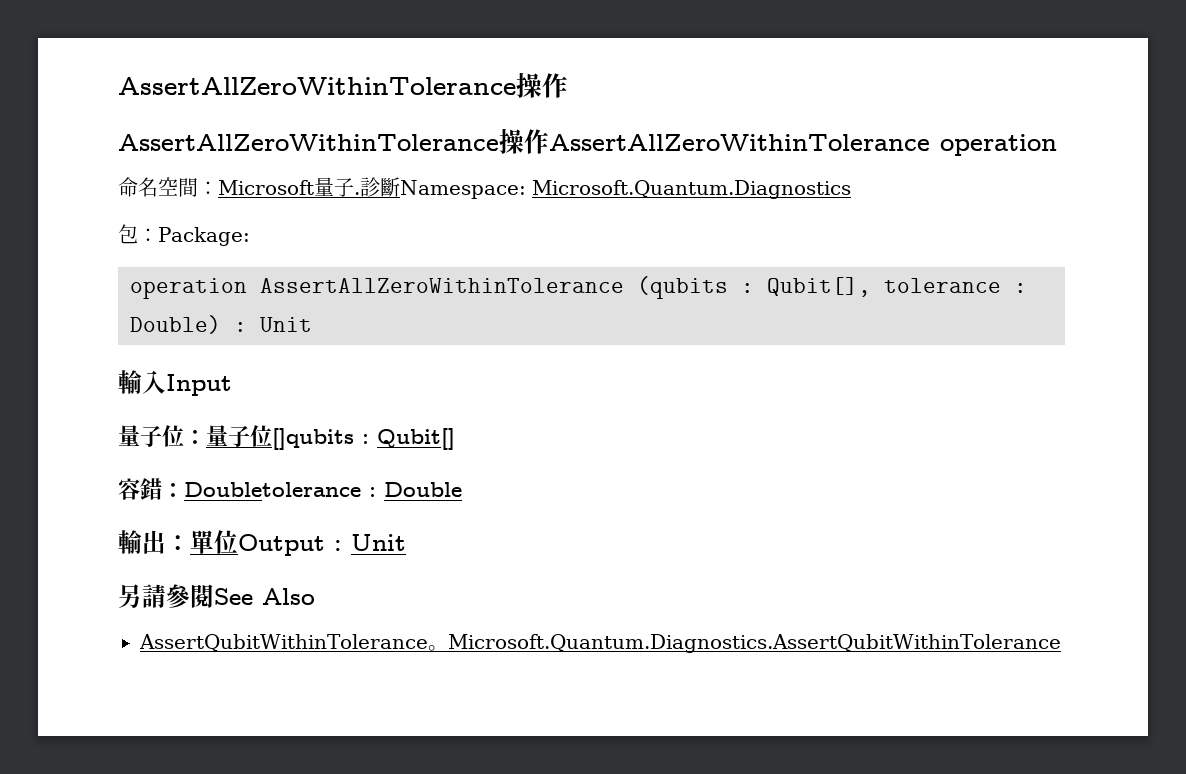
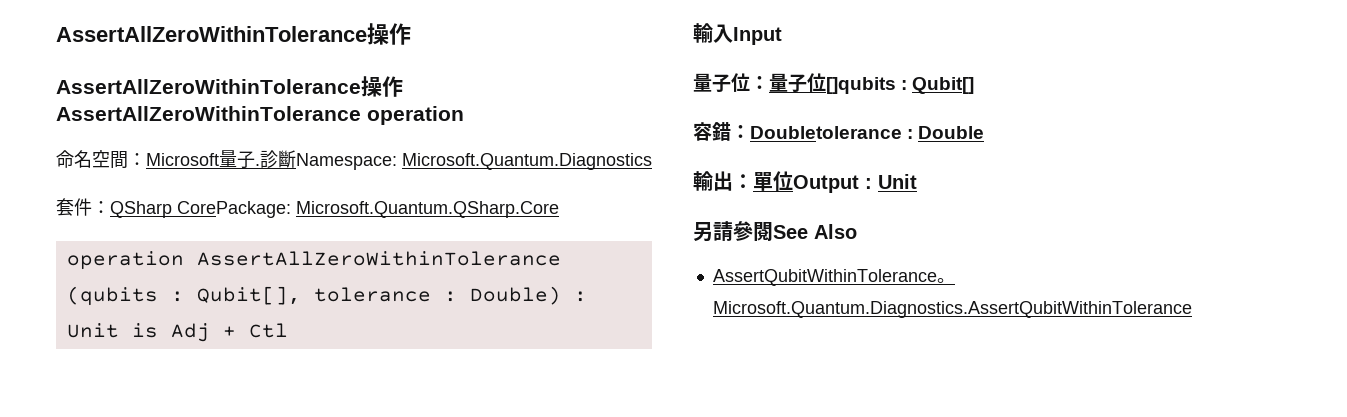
[118,224,250,246] 包：Package: -> [56,198,559,218] 套件：QSharp CorePackage: Microsoft.Quantum.QSharp.Core
(312, 324) none -> [131,323,288,342] is Adj + Ctl

